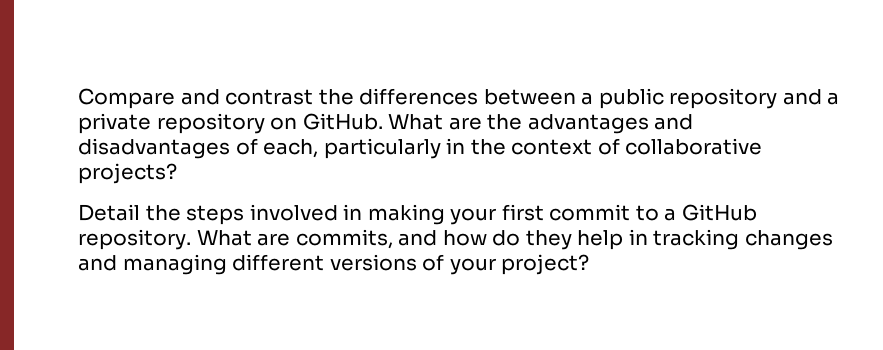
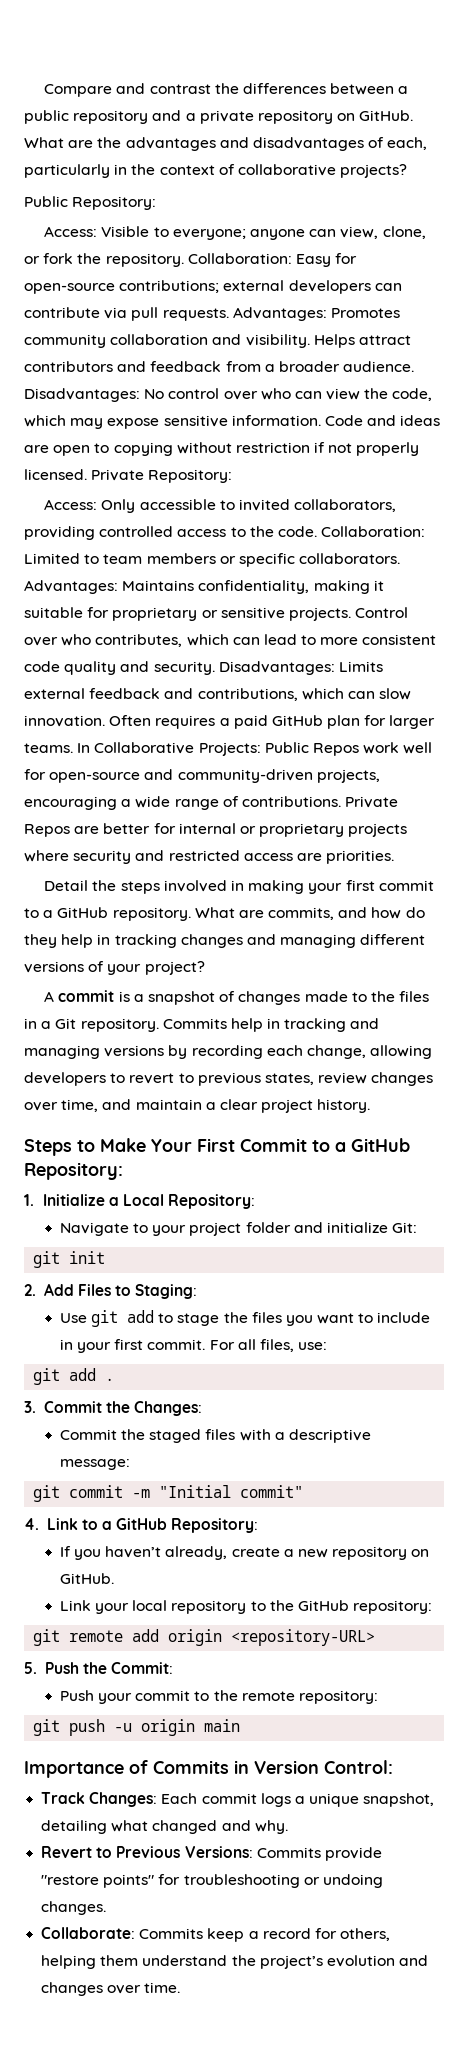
(177, 173) none -> [24,196,157,210] [44,226,426,240] [24,253,358,267] [24,280,402,294] [24,307,400,321] [24,334,411,348] [24,361,415,372] [24,388,433,402] [24,415,441,429] [24,442,420,456] [24,469,233,483] [44,499,397,513] [24,526,426,540] [24,553,401,567] [24,580,384,594] [24,607,409,621] [24,634,437,647] [24,661,383,675] [24,688,412,701] [24,715,436,729] [24,742,433,756] [24,769,380,783] [24,796,399,810] [24,823,408,837] [24,850,395,864] // Public Repository: // Access: Visible to everyone; anyone can view, clone, or fork the repository. Collaboration: Easy for open-source contributions; external developers can contribute via pull requests. Advantages: Promotes community collaboration and visibility. Helps attract contributors and feedback from a broader audience. Disadvantages: No control over who can view the code, which may expose sensitive information. Code and ideas are open to copying without restriction if not properly licensed. Private Repository: // Access: Only accessible to invited collaborators, providing controlled access to the code. Collaboration: Limited to team members or specific collaborators. Advantages: Maintains confidentiality, making it suitable for proprietary or sensitive projects. Control over who contributes, which can lead to more consistent code quality and security. Disadvantages: Limits external feedback and contributions, which can slow innovation. Often requires a paid GitHub plan for larger teams. In Collaborative Projects: Public Repos work well for open-source and community-driven projects, encouraging a wide range of contributions. Private Repos are better for internal or proprietary projects where security and restricted access are priorities.
(590, 264) none -> [44,990,430,1005] [24,1018,380,1032] [24,1045,433,1059] [24,1072,434,1086] [24,1099,371,1113] [24,1138,410,1156] [24,1162,123,1180] [24,1194,256,1209] [59,1222,418,1236] [33,1251,106,1268] [24,1283,198,1299] [59,1310,431,1327] [59,1339,328,1353] [33,1368,115,1385] [24,1401,203,1416] [59,1429,371,1443] [59,1459,130,1470] [33,1485,304,1502] [24,1518,259,1533] [59,1546,430,1560] [59,1573,114,1584] [59,1600,433,1614] [33,1629,376,1646] [24,1662,174,1674] [59,1690,378,1704] [33,1719,241,1736] [24,1760,393,1778] [41,1792,435,1807] [41,1820,288,1834] [41,1846,382,1861] [41,1874,383,1888] [41,1901,107,1915] [41,1927,391,1942] [41,1955,429,1969] [41,1982,181,1996] // A commit is a snapshot of changes made to the files in a Git repository. Commits help in tracking and managing versions by recording each change, allowing developers to revert to previous states, review changes over time, and maintain a clear project history. // Steps to Make Your First Commit to a GitHub Repository: // 1. Initialize a Local Repository: // Navigate to your project folder and initialize Git: // git init // 2. Add Files to Staging: // Use git add to stage the files you want to include in your first commit. For all files, use: // git add . // 3. Commit the Changes: // Commit the staged files with a descriptive message: // git commit -m "Initial commit" // 4. Link to a GitHub Repository: // If you haven’t already, create a new repository on GitHub. // Link your local repository to the GitHub repository: // git remote add origin <repository-URL> // 5. Push the Commit: // Push your commit to the remote repository: // git push -u origin main // Importance of Commits in Version Control: // Track Changes: Each commit logs a unique snapshot, detailing what changed and why. // Revert to Previous Versions: Commits provide "restore points" for troubleshooting or undoing changes. // Collaborate: Commits keep a record for others, helping them understand the project’s evolution and changes over time.

